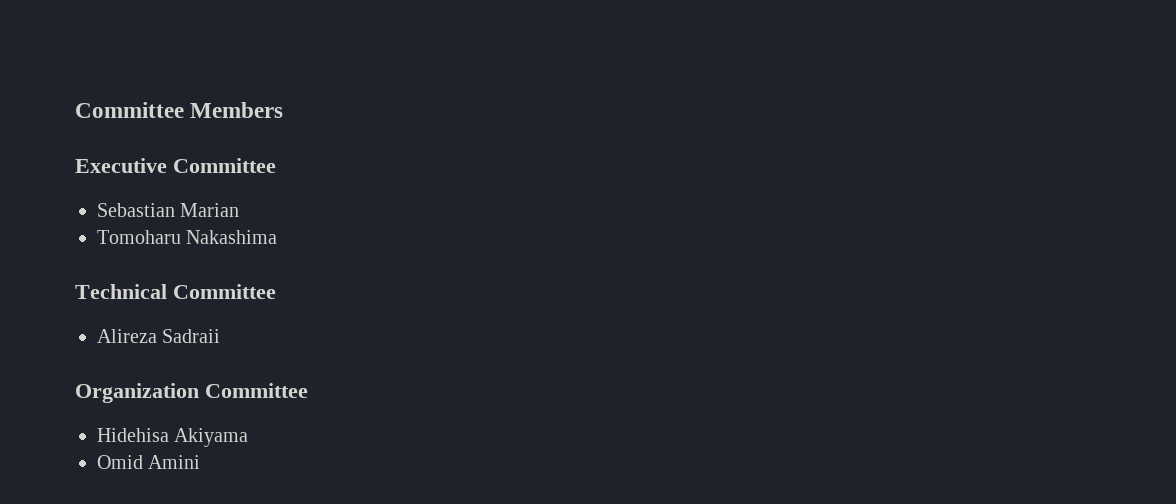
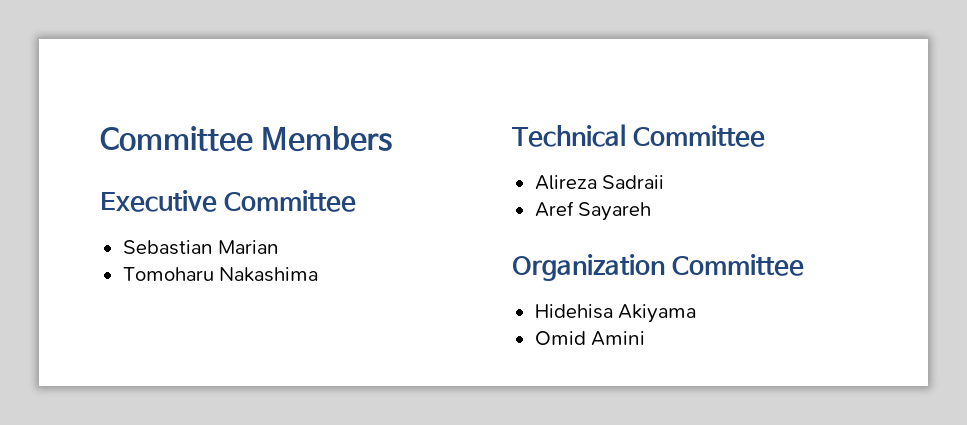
(221, 336) none -> [534,201,652,221] // Aref Sayareh

